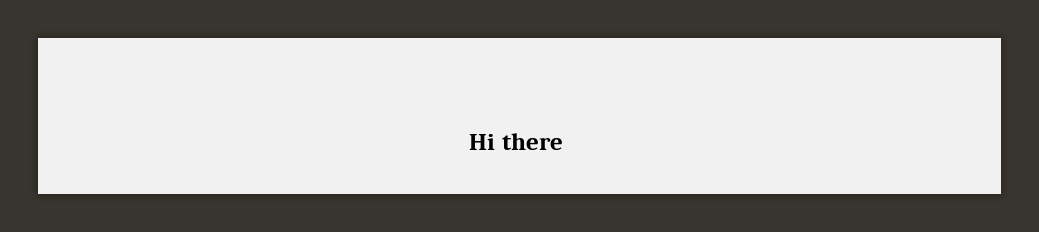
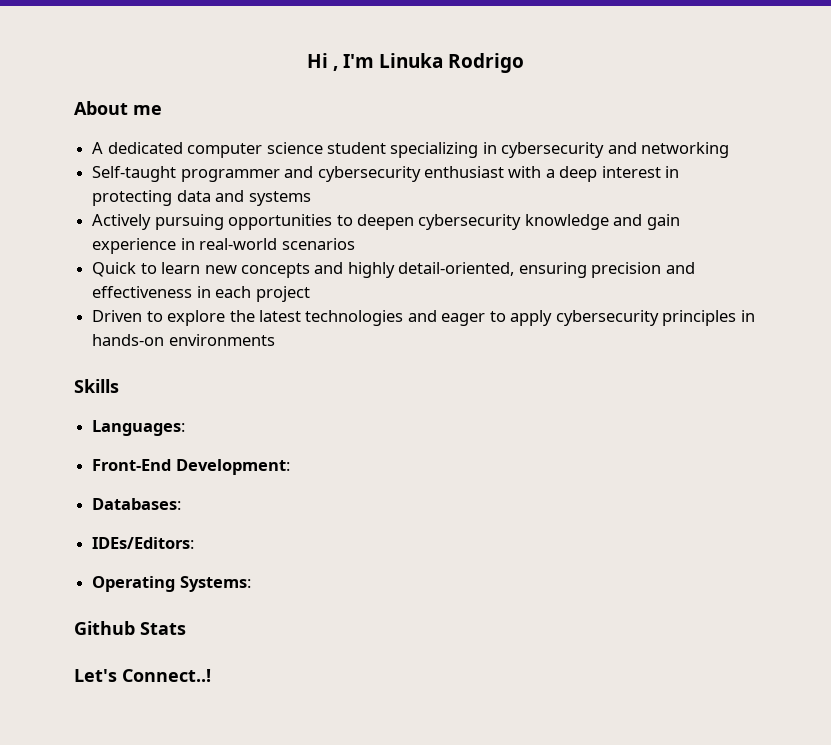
[501,133,563,150] there -> [332,53,525,73] [74,101,162,115] [92,142,730,158] [92,166,680,182] [92,190,311,206] [92,214,680,230] [92,238,355,254] [92,262,695,278] [92,286,310,302] [92,310,755,326] [92,334,275,346] [74,379,119,393] [92,420,186,436] [92,459,290,475] [92,498,182,510] [92,537,195,549] [92,576,251,592] [74,621,186,635] [74,669,211,682] , I'm Linuka Rodrigo // About me // A dedicated computer science student specializing in cybersecurity and networking // Self-taught programmer and cybersecurity enthusiast with a deep interest in protecting data and systems // Actively pursuing opportunities to deepen cybersecurity knowledge and gain experience in real-world scenarios // Quick to learn new concepts and highly detail-oriented, ensuring precision and effectiveness in each project // Driven to explore the latest technologies and eager to apply cybersecurity principles in hands-on environments // Skills // Languages: // Front-End Development: // Databases: // IDEs/Editors: // Operating Systems: // Github Stats // Let's Connect..!

